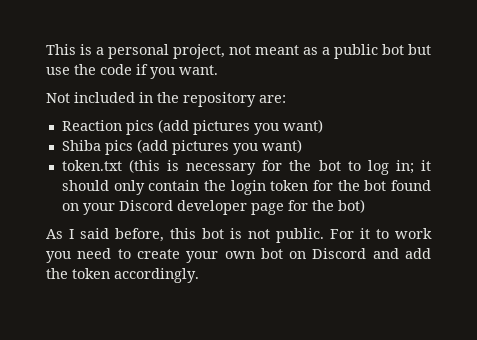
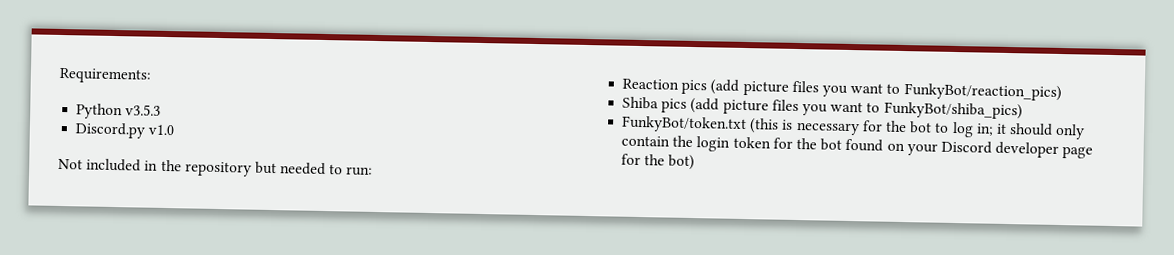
[46,44,431,59] [46,64,218,79] This is a personal project, not meant as a public bot but use the code if you want. -> [59,67,152,84] [76,103,162,120] [75,122,175,139] Requirements: // Python v3.5.3 // Discord.py v1.0
[259,95,286,103] are: -> [254,161,374,176] but needed to run:
[192,119,323,135] [61,139,302,155] [61,160,122,171] pictures you want) // Shiba pics (add pictures you want) // token.txt -> [742,80,1062,102] [622,96,1023,120] [621,115,748,134] picture files you want to FunkyBot/reaction_pics) // Shiba pics (add picture files you want to FunkyBot/shiba_pics) // FunkyBot/token.txt
[46,228,432,243] [46,248,432,263] [46,268,199,283] // As I said before, this bot is not public. For it to work you need to create your own bot on Discord and add the token accordingly. -> (696, 162) none

